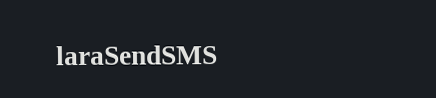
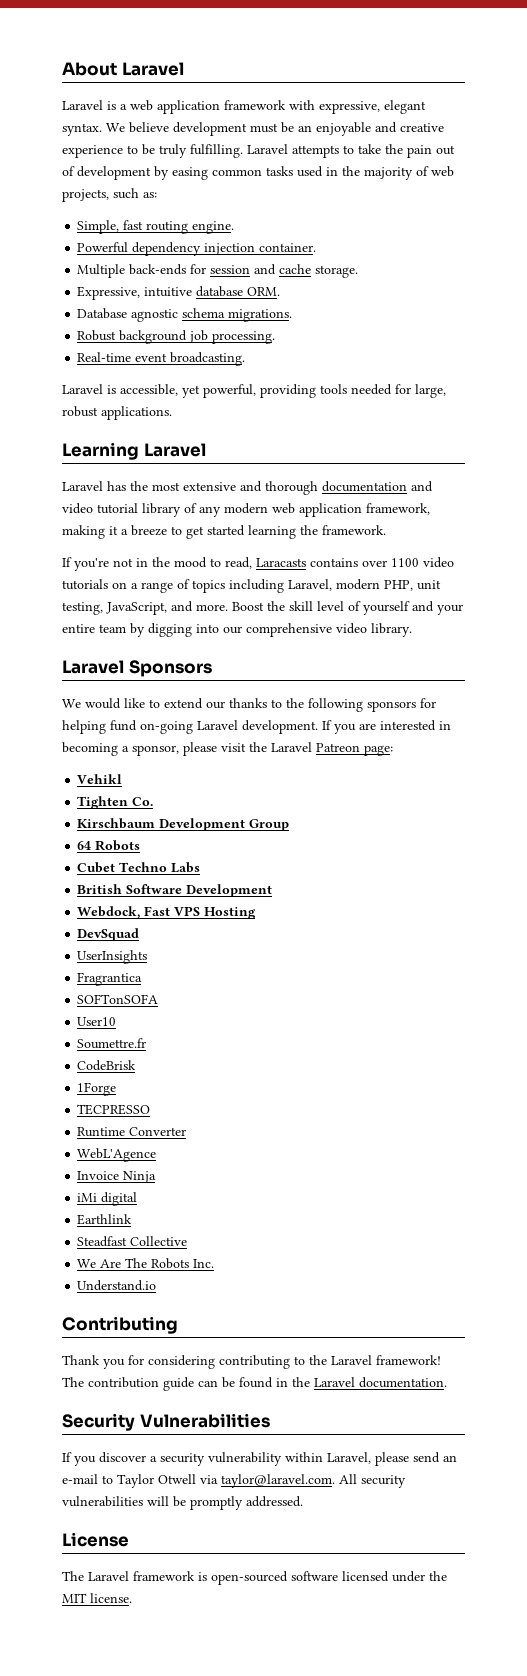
[55,45,218,66] laraSendSMS -> [62,62,184,76] [62,100,426,114] [62,122,444,136] [62,144,455,158] [62,166,454,180] [62,188,157,202] [77,220,235,234] [77,242,317,256] [77,264,359,278] [77,286,281,300] [77,308,293,322] [77,330,276,344] [77,352,246,366] [62,384,446,398] [62,406,172,420] [62,442,206,460] [62,481,433,495] [62,503,430,517] [62,525,386,539] [62,557,454,571] [62,579,441,593] [62,601,463,615] [62,623,412,637] [62,660,212,677] [62,698,436,712] [62,720,451,734] [62,742,393,756] [77,774,123,784] [77,796,154,809] [77,818,290,831] [77,840,141,851] [77,862,201,873] [77,884,273,897] [77,906,257,919] [77,928,140,941] [77,950,148,964] [77,972,143,986] [77,994,159,1004] [77,1017,117,1026] [77,1038,147,1049] [77,1060,137,1071] [77,1082,117,1096] [77,1104,151,1115] [77,1127,187,1137] [77,1148,157,1162] [77,1171,157,1183] [77,1192,138,1206] [77,1214,133,1225] [77,1236,188,1247] [77,1258,215,1269] [77,1280,157,1291] [62,1316,178,1334] [62,1355,441,1369] [62,1377,447,1391] [62,1413,270,1431] [62,1452,457,1466] [62,1474,406,1488] [62,1496,303,1510] [62,1532,129,1547] [62,1571,447,1585] [62,1593,132,1603] About Laravel // Laravel is a web application framework with expressive, elegant syntax. We believe development must be an enjoyable and creative experience to be truly fulfilling. Laravel attempts to take the pain out of development by easing common tasks used in the majority of web projects, such as: // Simple, fast routing engine. // Powerful dependency injection container. // Multiple back-ends for session and cache storage. // Expressive, intuitive database ORM. // Database agnostic schema migrations. // Robust background job processing. // Real-time event broadcasting. // Laravel is accessible, yet powerful, providing tools needed for large, robust applications. // Learning Laravel // Laravel has the most extensive and thorough documentation and video tutorial library of any modern web application framework, making it a breeze to get started learning the framework. // If you're not in the mood to read, Laracasts contains over 1100 video tutorials on a range of topics including Laravel, modern PHP, unit testing, JavaScript, and more. Boost the skill level of yourself and your entire team by digging into our comprehensive video library. // Laravel Sponsors // We would like to extend our thanks to the following sponsors for helping fund on-going Laravel development. If you are interested in becoming a sponsor, please visit the Laravel Patreon page: // Vehikl // Tighten Co. // Kirschbaum Development Group // 64 Robots // Cubet Techno Labs // British Software Development // Webdock, Fast VPS Hosting // DevSquad // UserInsights // Fragrantica // SOFTonSOFA // User10 // Soumettre.fr // CodeBrisk // 1Forge // TECPRESSO // Runtime Converter // WebL'Agence // Invoice Ninja // iMi digital // Earthlink // Steadfast Collective // We Are The Robots Inc. // Understand.io // Contributing // Thank you for considering contributing to the Laravel framework! The contribution guide can be found in the Laravel documentation. // Security Vulnerabilities // If you discover a security vulnerability within Laravel, please send an e-mail to Taylor Otwell via taylor@laravel.com. All security vulnerabilities will be promptly addressed. // License // The Laravel framework is open-sourced software licensed under the MIT license.

